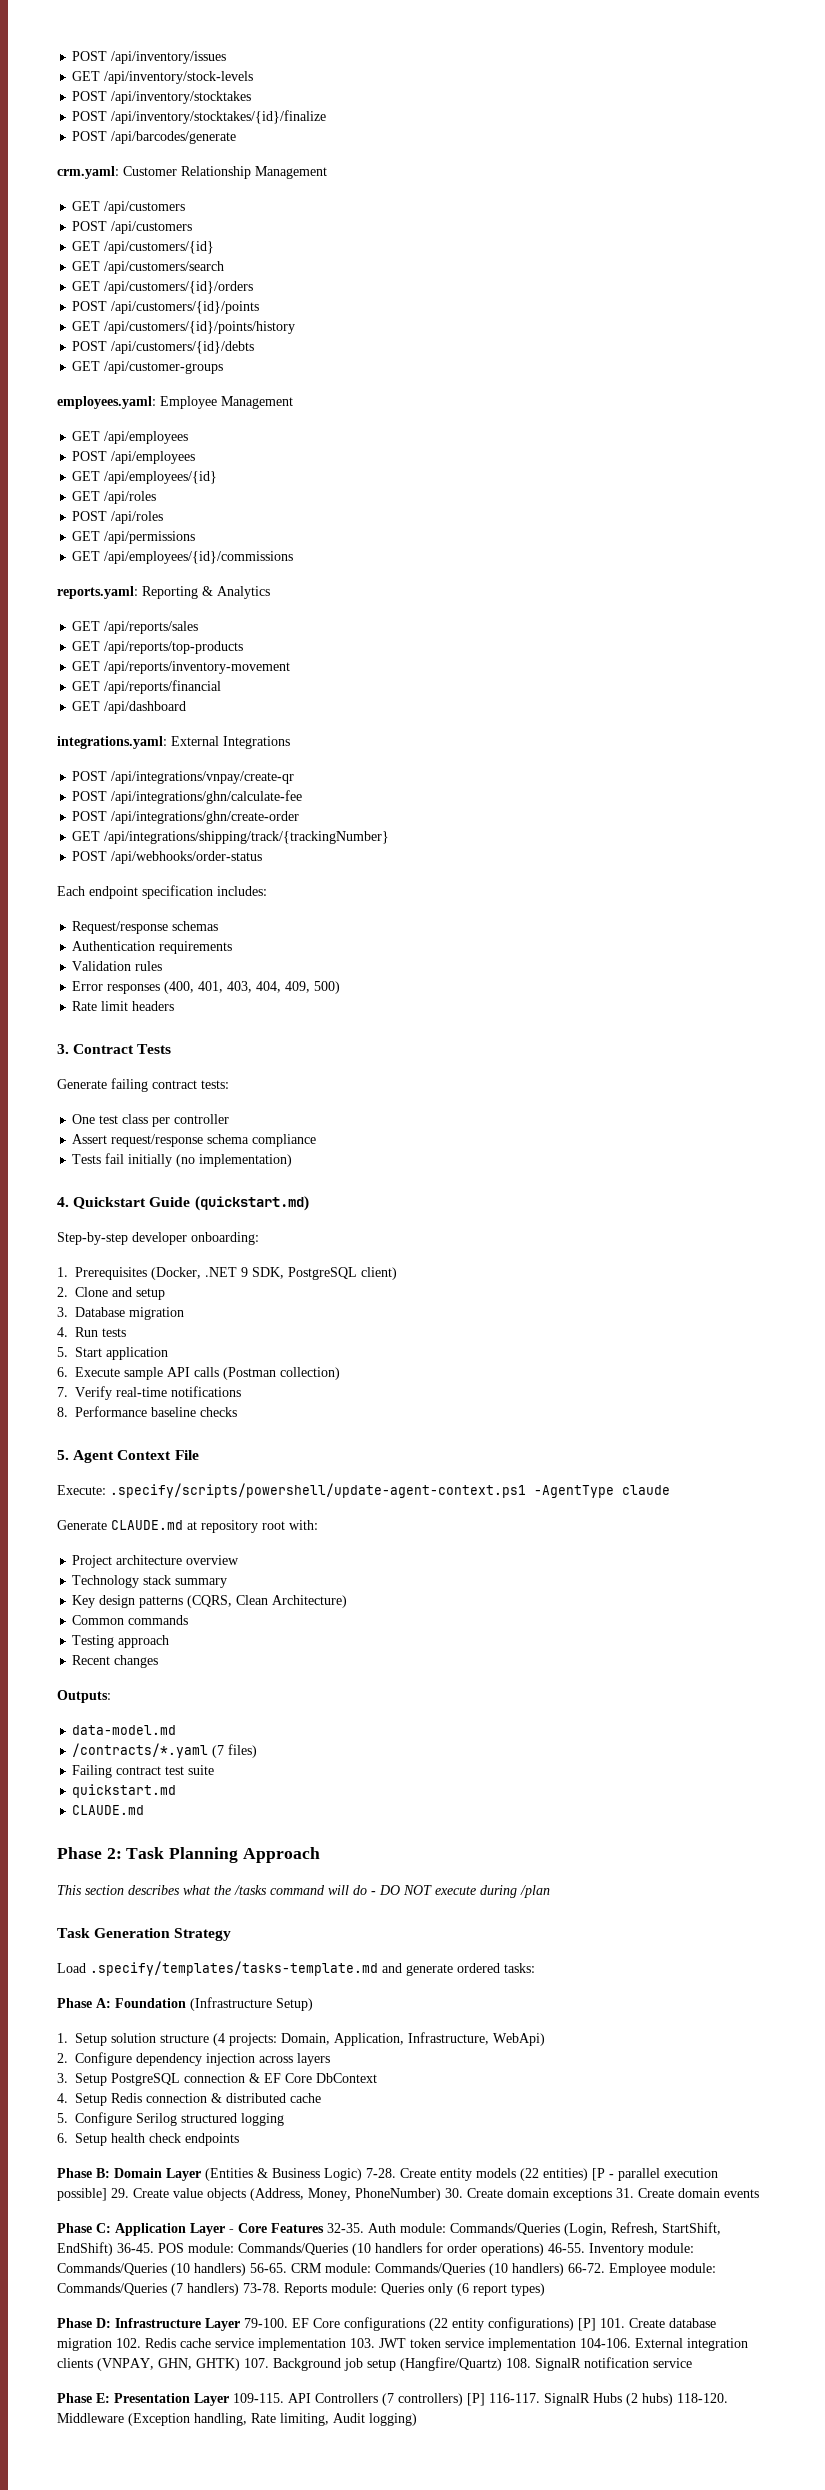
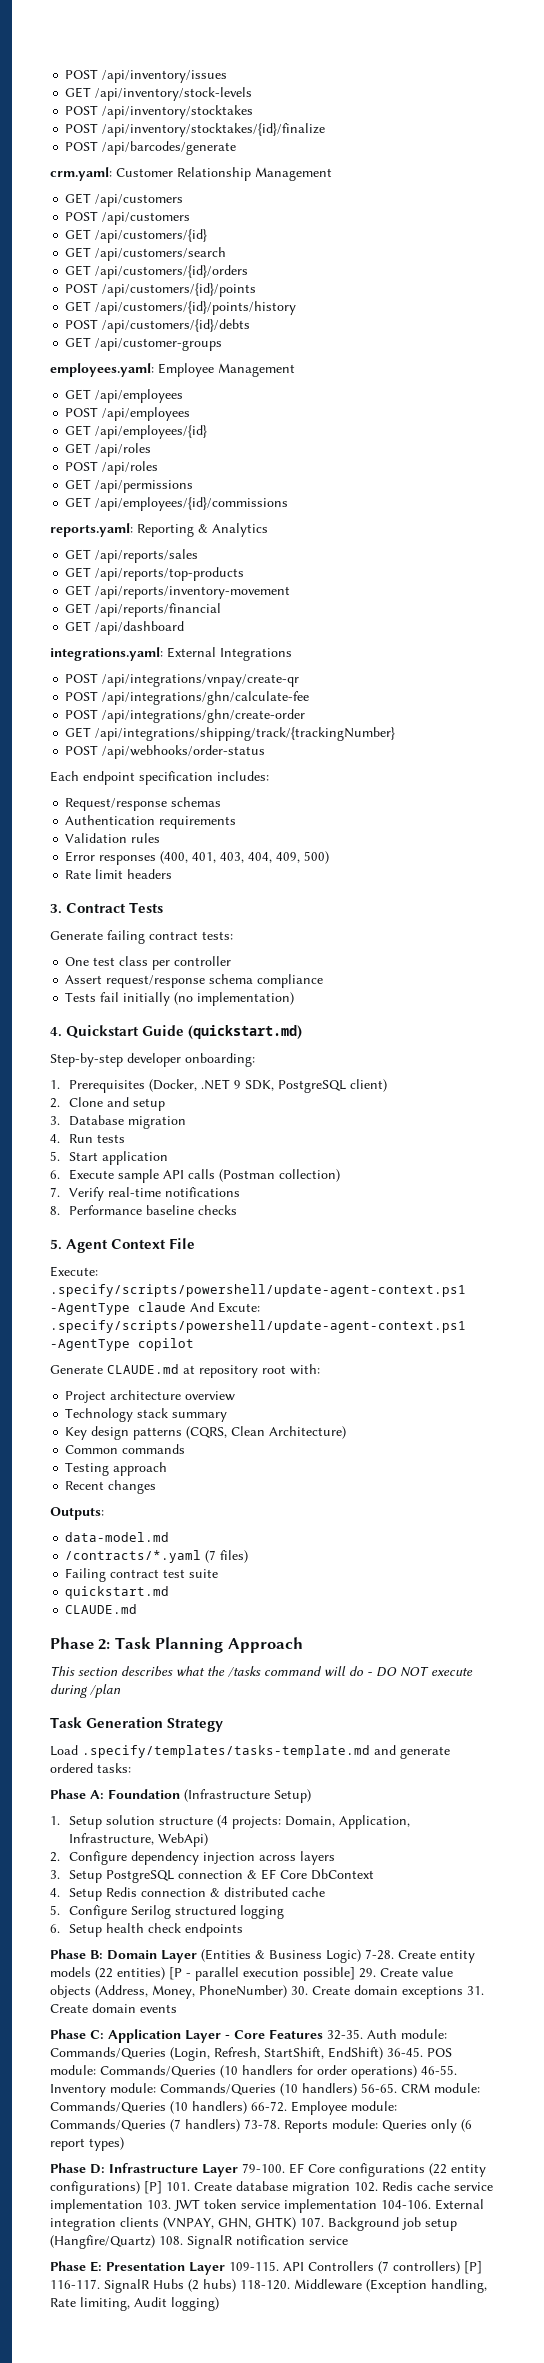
(670, 1490) none -> [190,1302,260,1313] [50,1320,466,1333] [50,1338,194,1351] And Excute: .specify/scripts/powershell/update-agent-context.ps1 -AgentType copilot

